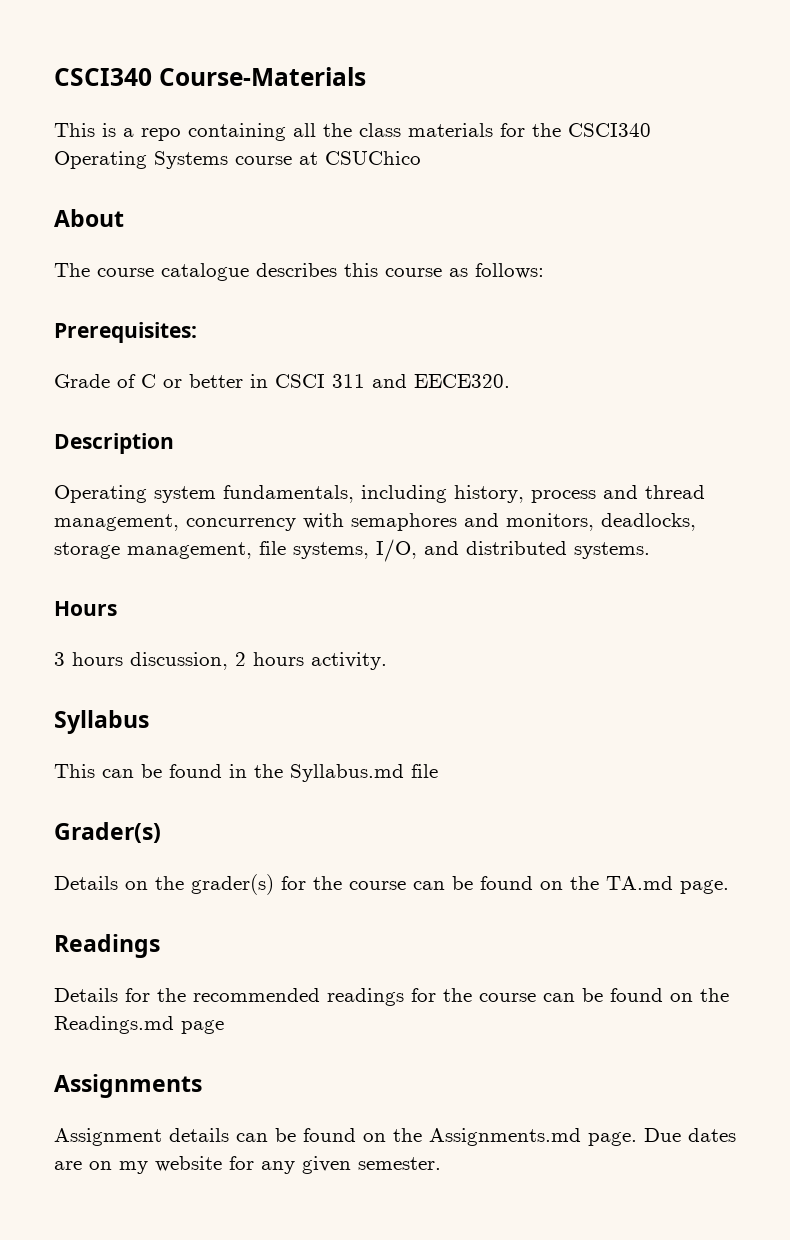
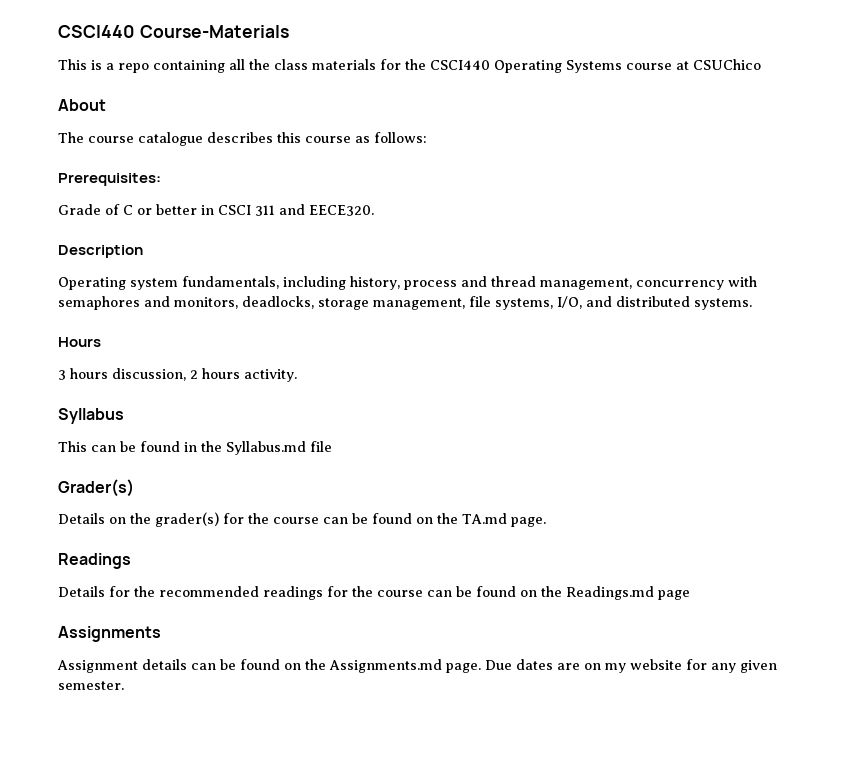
[54,68,152,86] CSCI340 -> [58,25,135,38] CSCI440
[568,123,651,137] CSCI340 -> [430,60,490,70] CSCI440

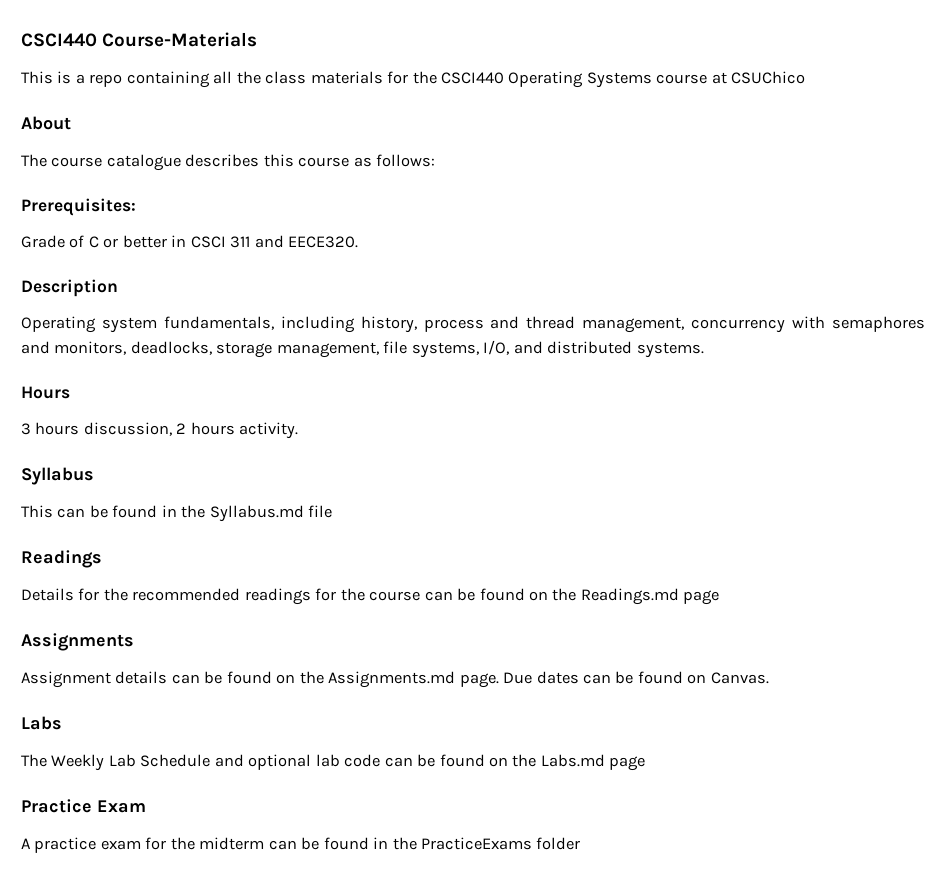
[58,479,134,497] [58,512,546,527] // Grader(s) // Details on the grader(s) for the course can be found on the TA.md page. -> (333, 511) none
[557,659,777,673] [58,681,124,690] are on my website for any given semester. -> [583,671,769,684] [21,716,62,730] [21,754,646,771] [21,799,146,813] [21,837,581,853] can be found on Canvas. // Labs // The Weekly Lab Schedule and optional lab code can be found on the Labs.md page // Practice Exam // A practice exam for the midterm can be found in the PracticeExams folder

